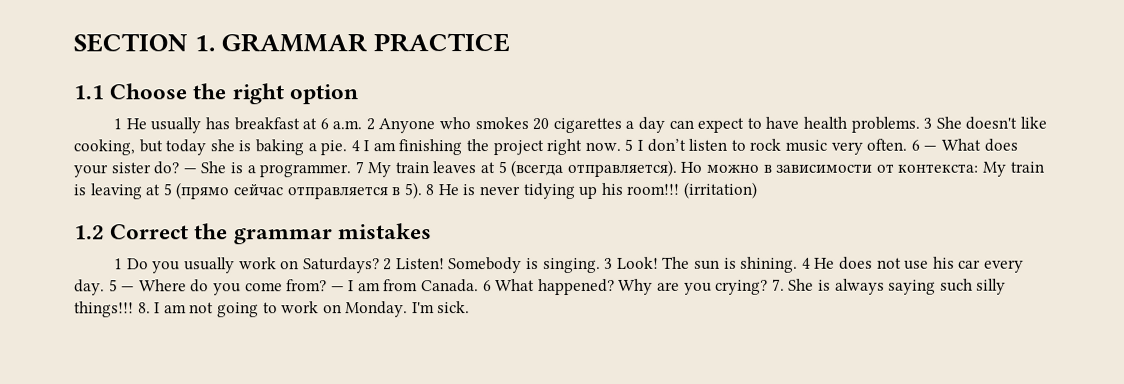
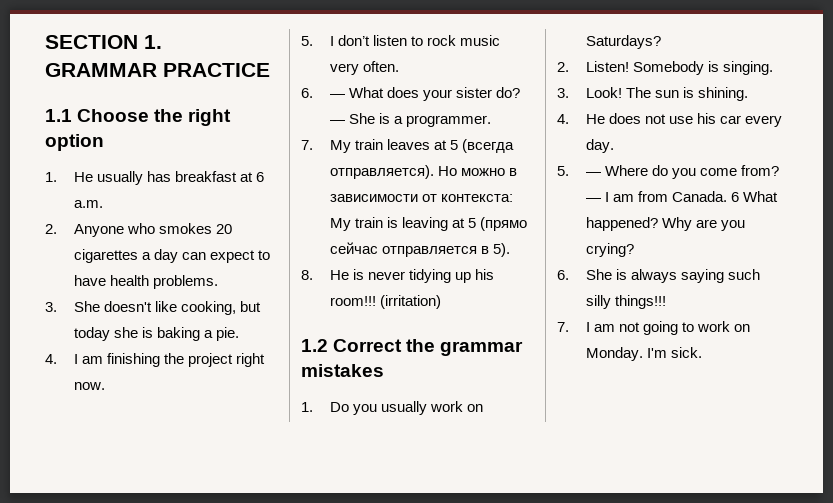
[113,118,123,130] 1 -> [45,172,57,182] 1.
[365,118,375,131] 2 -> [45,224,57,234] // 2.
[923,117,933,129] 3 -> [45,302,57,312] // 3.
[350,140,360,152] 4 -> [45,354,57,364] // 4.
[624,138,634,151] 5 -> [301,36,313,46] // 5.
[910,139,920,151] 6 -> [301,88,313,98] // 6.
[354,161,364,174] 7 -> [301,140,313,150] // 7.
[425,184,436,196] 8 -> [301,270,313,280] // 8.
[114,258,124,270] 1 -> [301,402,313,412] 1.
[383,258,393,271] 2 -> [557,62,569,72] // 2.
[604,257,614,269] 3 -> [557,88,569,98] // 3.
[801,257,811,269] 4 -> [557,114,569,124] // 4.
[108,279,118,292] 5 -> [557,166,569,176] // 5.
[771,278,785,291] 7. -> [557,270,569,280] // 6.
[137,302,151,314] 8. -> [557,322,569,332] // 7.

